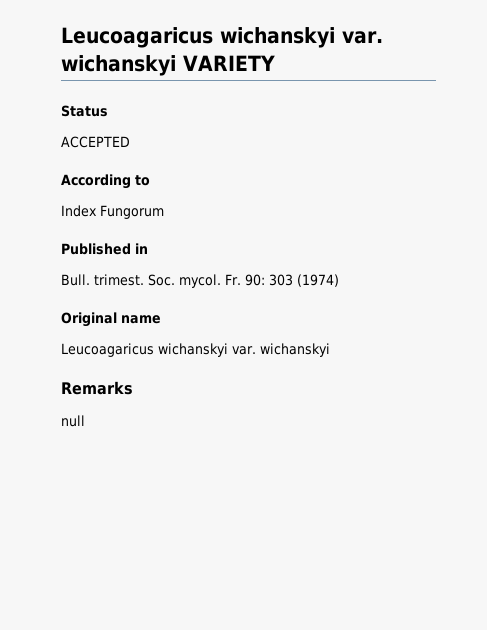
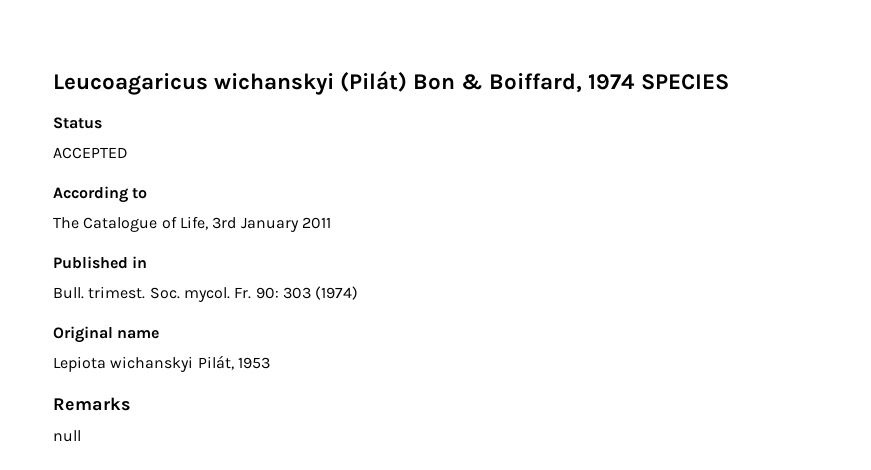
[61,27,383,48] [61,55,275,76] [61,105,108,117] [61,136,130,148] [61,174,150,189] [61,205,164,219] Leucoagaricus wichanskyi var. wichanskyi VARIETY // Status // ACCEPTED // According to // Index Fungorum -> [53,71,729,95] [53,117,102,129] [53,147,128,159] [53,186,148,203] [53,216,331,232] Leucoagaricus wichanskyi (Pilát) Bon & Boiffard, 1974 SPECIES // Status // ACCEPTED // According to // The Catalogue of Life, 3rd January 2011
[61,343,330,357] Leucoagaricus wichanskyi var. wichanskyi -> [53,355,270,372] Lepiota wichanskyi Pilát, 1953

